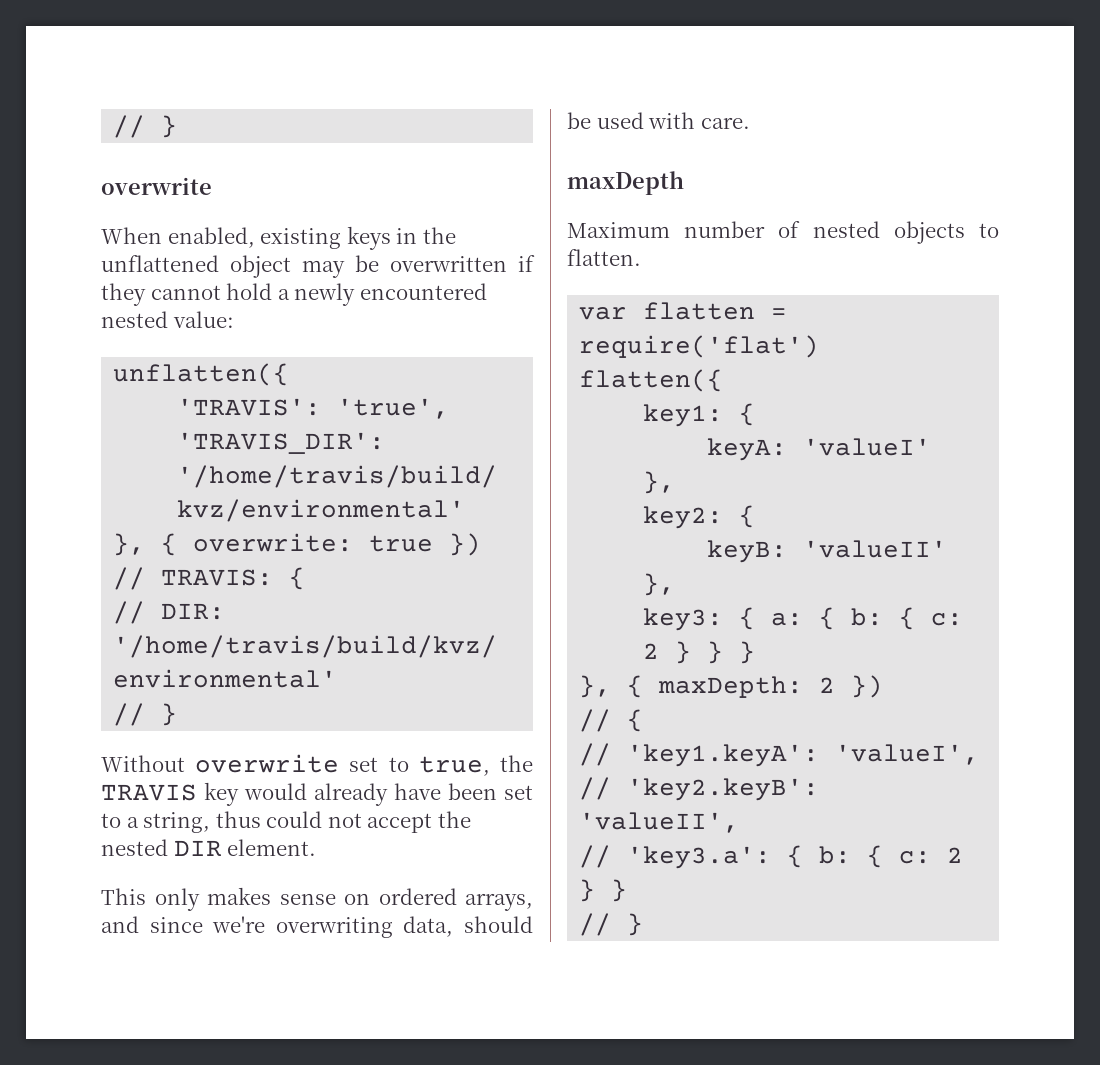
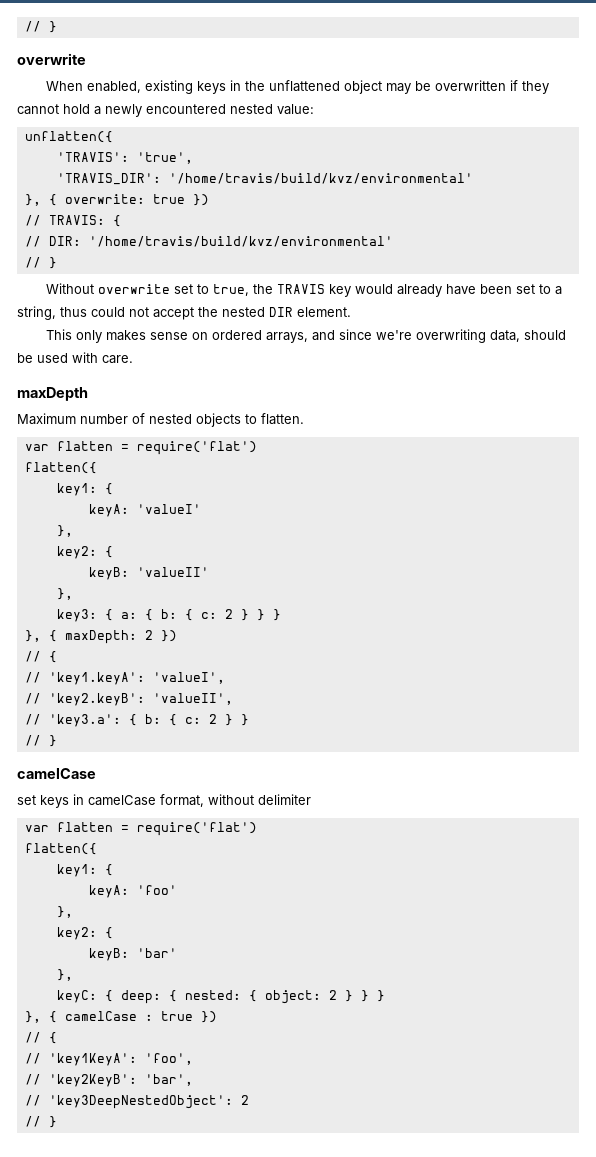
(644, 924) none -> [17,768,96,779] [17,794,311,808] [24,822,257,836] [24,843,97,855] [56,864,113,877] [88,885,177,898] [56,906,73,918] [56,927,113,940] [88,948,177,961] [56,969,73,981] [56,990,385,1004] [24,1011,217,1023] [24,1032,57,1044] [24,1053,193,1066] [24,1074,193,1087] [24,1095,249,1109] [24,1116,57,1128] // camelCase // set keys in camelCase format, without delimiter // var flatten = require('flat') // flatten({ // key1: { // keyA: 'foo' // }, // key2: { // keyB: 'bar' // }, // keyC: { deep: { nested: { object: 2 } } } // }, { camelCase : true }) // // { // // 'key1KeyA': 'foo', // // 'key2KeyB': 'bar', // // 'key3DeepNestedObject': 2 // // }

